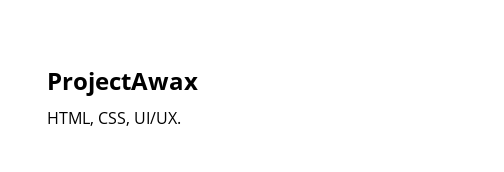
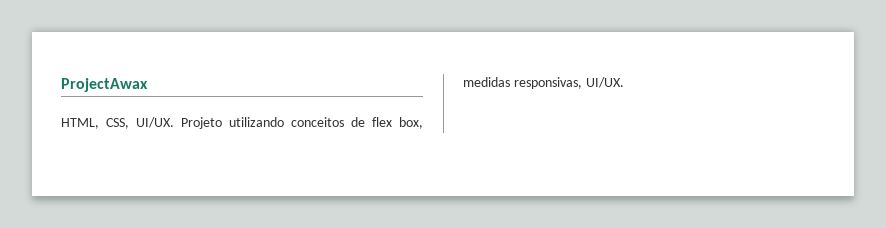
(182, 118) none -> [181,117,423,129] [463,77,624,89] Projeto utilizando conceitos de flex box, medidas responsivas, UI/UX.

